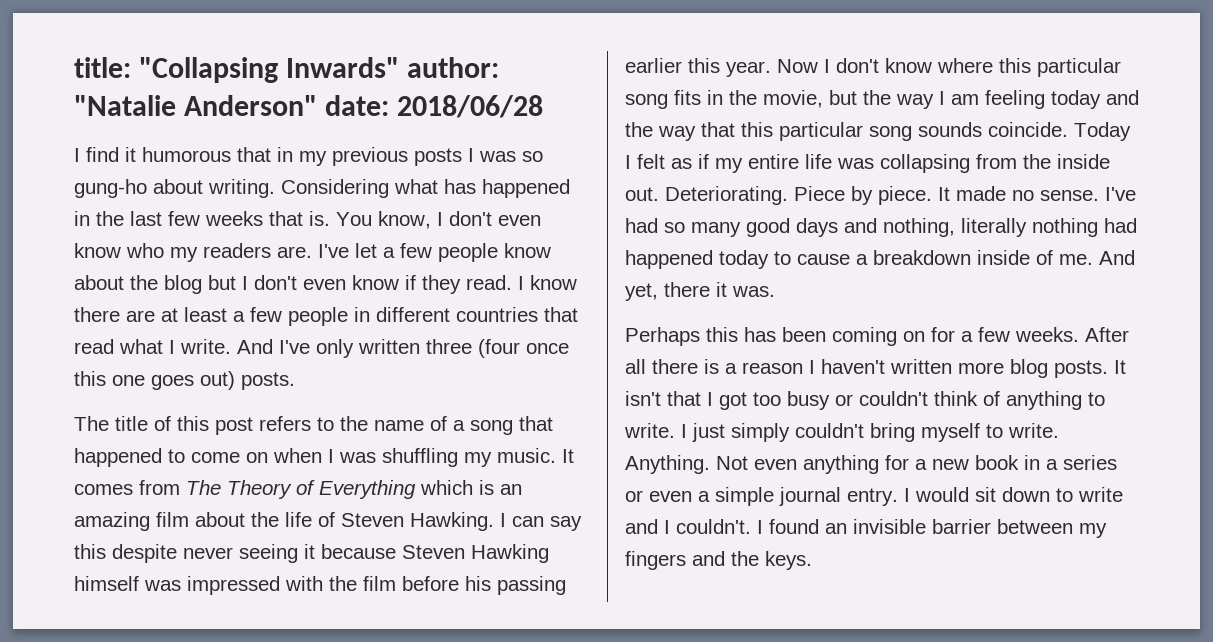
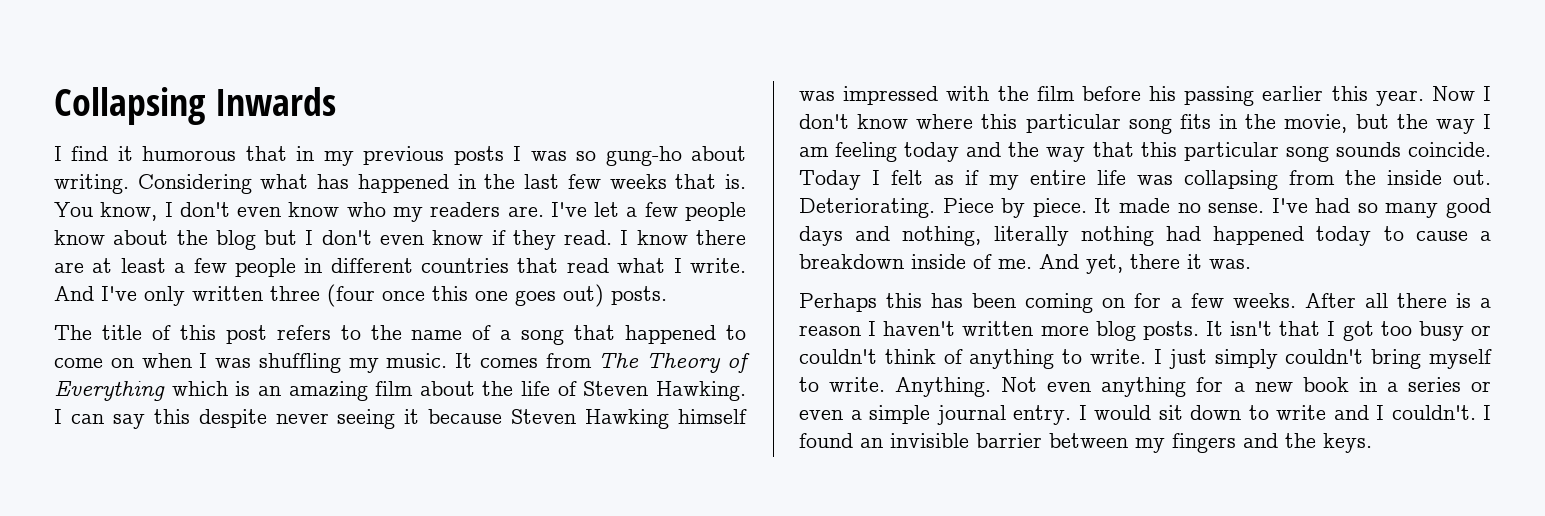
[74,57,499,83] [74,95,543,118] title: "Collapsing Inwards" author: "Natalie Anderson" date: 2018/06/28 -> [54,87,337,125] Collapsing Inwards

